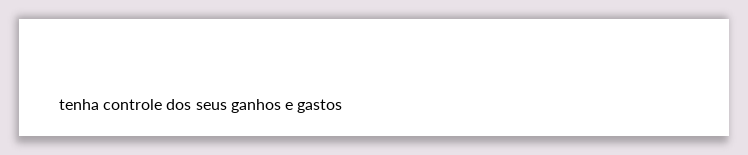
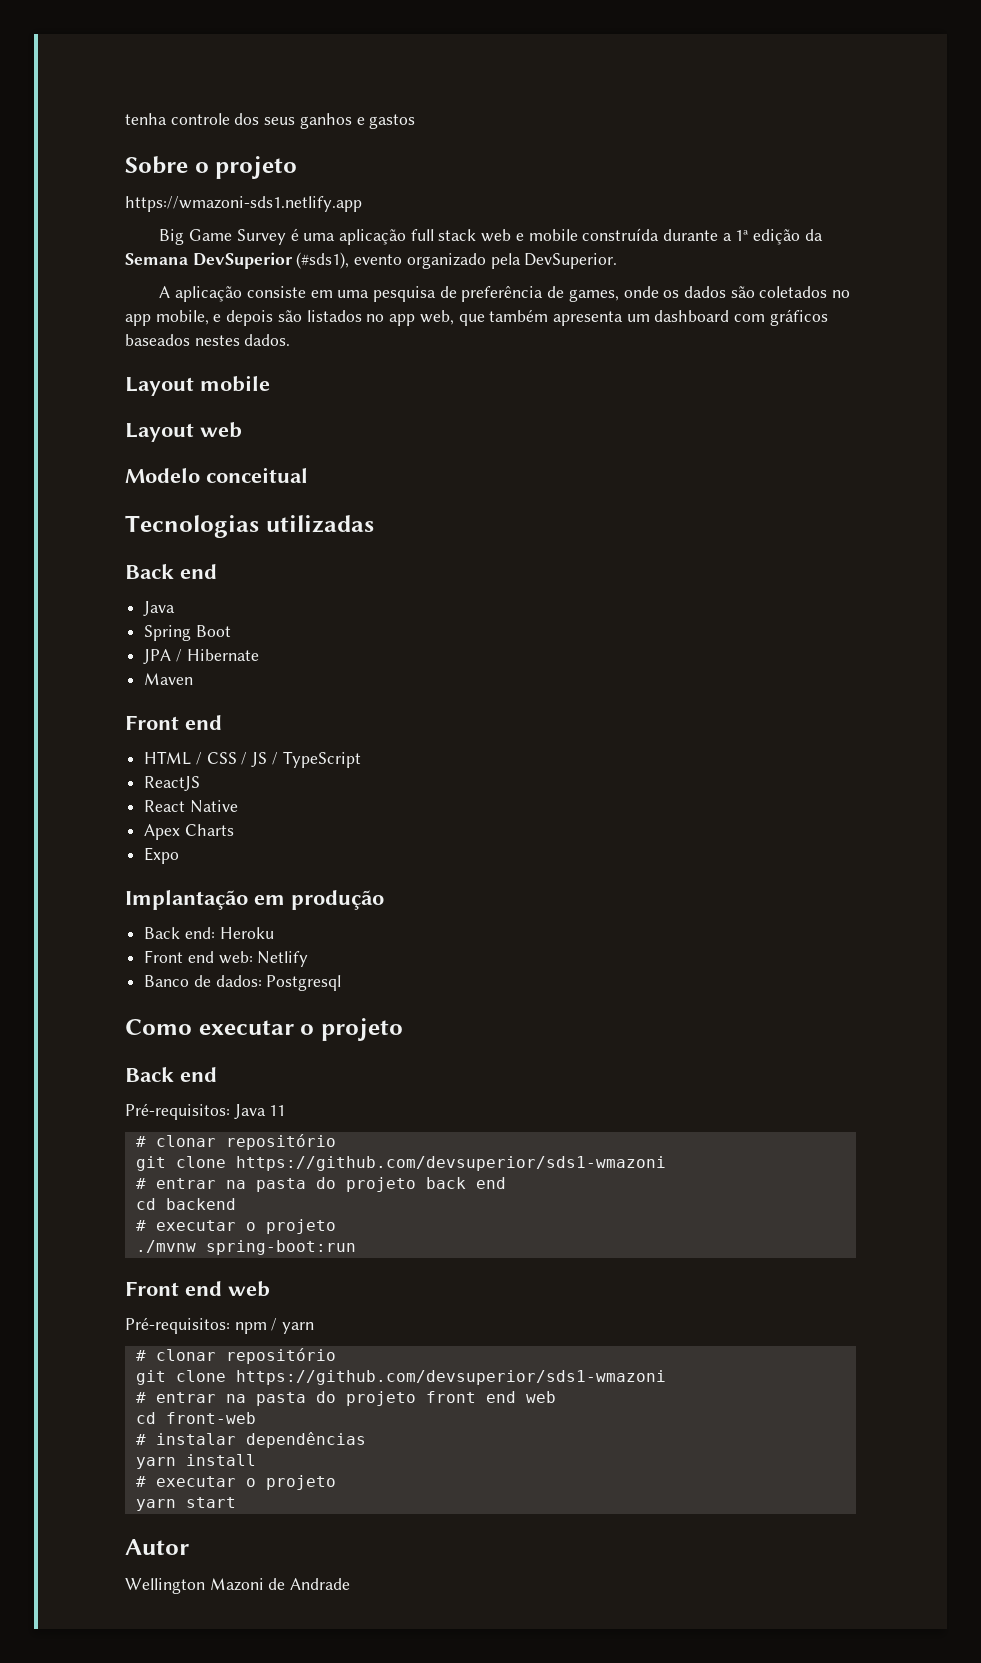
(343, 106) none -> [125,156,298,179] [125,196,362,212] [159,228,823,245] [125,252,618,269] [159,286,851,302] [125,309,828,326] [125,334,291,346] [125,375,270,396] [125,422,242,442] [125,467,308,483] [125,515,374,538] [125,564,217,579] [143,601,176,616] [144,625,231,641] [143,649,259,664] [144,673,194,685] [125,715,222,730] [144,751,361,768] [144,776,201,791] [144,800,238,813] [144,824,234,840] [144,847,180,864] [125,890,384,910] [144,927,274,939] [144,950,309,967] [144,975,342,991] [125,1018,403,1041] [125,1067,217,1082] [125,1103,286,1120] [135,1134,336,1150] [135,1156,666,1171] [135,1177,506,1192] [135,1198,236,1210] [135,1219,336,1234] [135,1240,356,1255] [125,1281,270,1297] [125,1317,315,1334] [135,1348,336,1364] [135,1370,666,1385] [135,1391,556,1406] [135,1412,256,1424] [135,1432,366,1448] [135,1454,256,1469] [135,1475,336,1490] [135,1497,236,1511] [125,1539,189,1555] [125,1578,351,1594] // Sobre o projeto // https://wmazoni-sds1.netlify.app // Big Game Survey é uma aplicação full stack web e mobile construída durante a 1ª edição da Semana DevSuperior (#sds1), evento organizado pela DevSuperior. // A aplicação consiste em uma pesquisa de preferência de games, onde os dados são coletados no app mobile, e depois são listados no app web, que também apresenta um dashboard com gráficos baseados nestes dados. // Layout mobile // Layout web // Modelo conceitual // Tecnologias utilizadas // Back end // Java // Spring Boot // JPA / Hibernate // Maven // Front end // HTML / CSS / JS / TypeScript // ReactJS // React Native // Apex Charts // Expo // Implantação em produção // Back end: Heroku // Front end web: Netlify // Banco de dados: Postgresql // Como executar o projeto // Back end // Pré-requisitos: Java 11 // # clonar repositório // git clone https://github.com/devsuperior/sds1-wmazoni // # entrar na pasta do projeto back end // cd backend // # executar o projeto // ./mvnw spring-boot:run // Front end web // Pré-requisitos: npm / yarn // # clonar repositório // git clone https://github.com/devsuperior/sds1-wmazoni // # entrar na pasta do projeto front end web // cd front-web // # instalar dependências // yarn install // # executar o projeto // yarn start // Autor // Wellington Mazoni de Andrade

